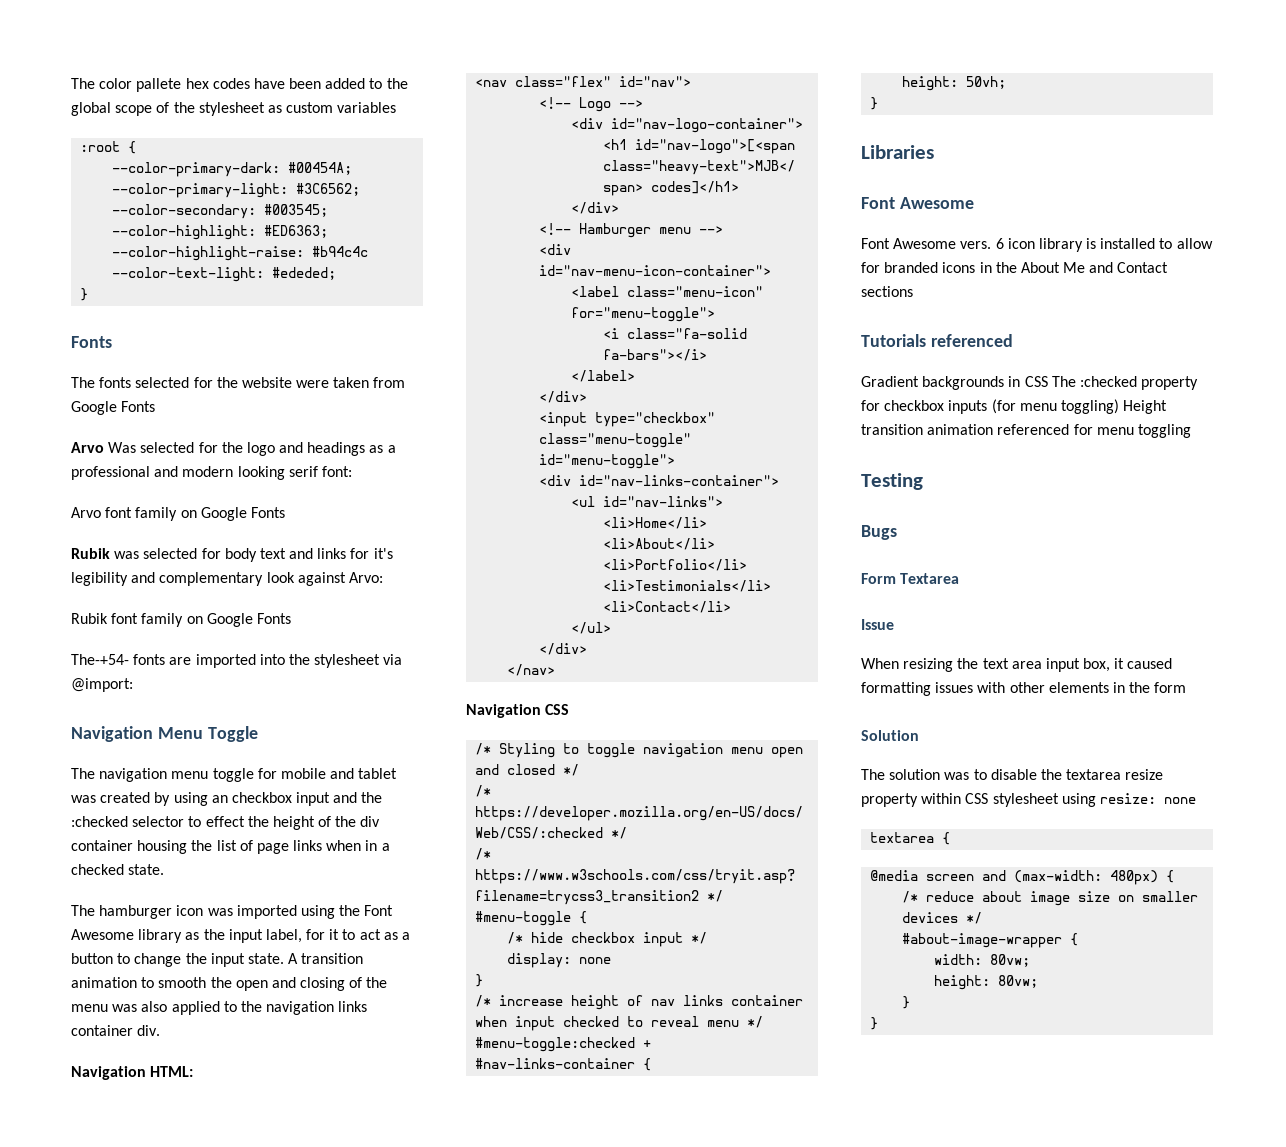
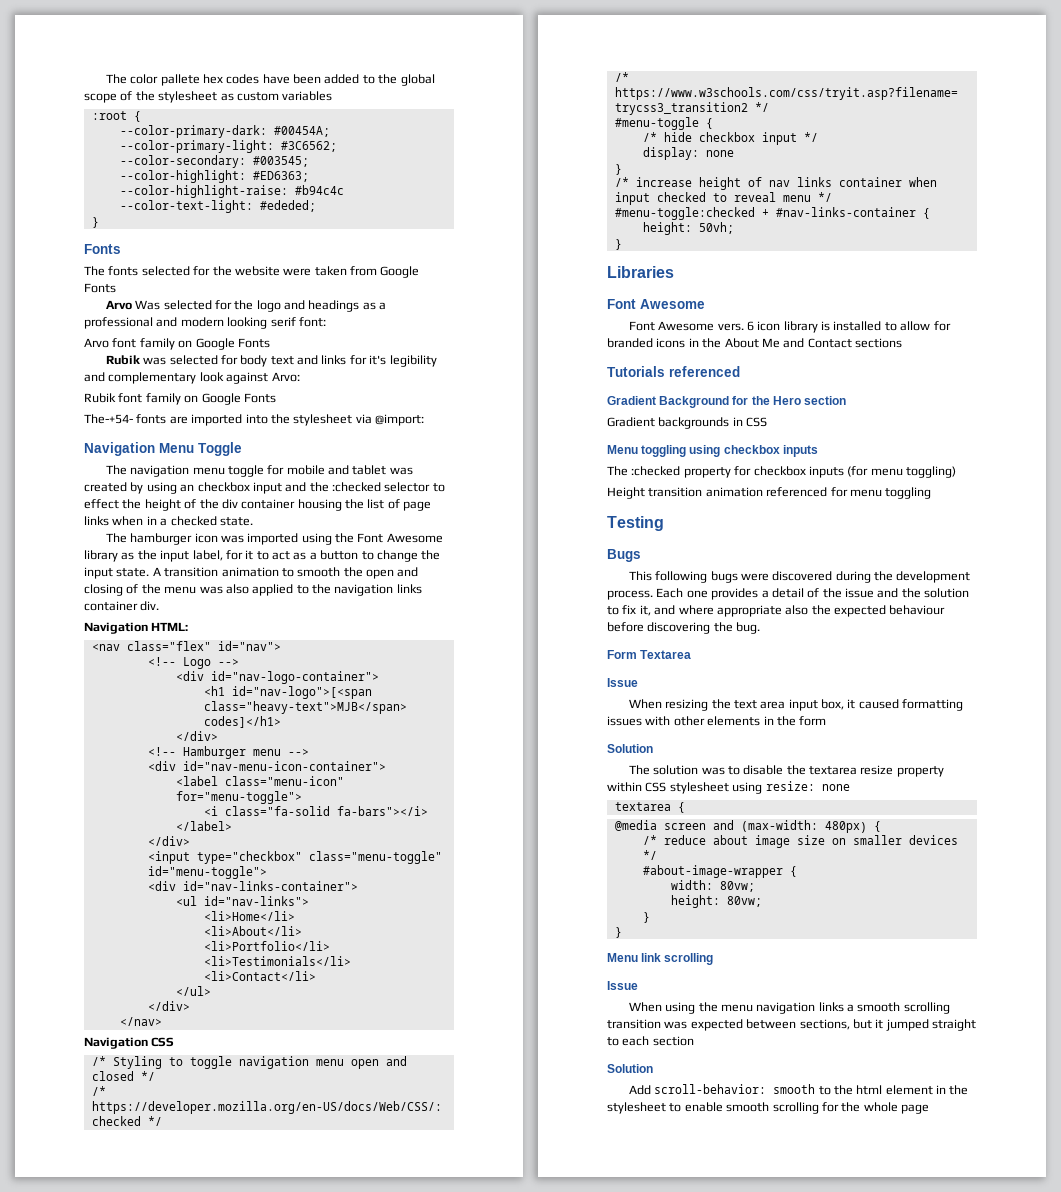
(1013, 340) none -> [607,396,847,408] // Gradient Background for the Hero section
(1048, 381) none -> [607,445,818,457] // Menu toggling using checkbox inputs //
(1119, 406) none -> (956, 472) //
(897, 532) none -> [628,571,971,583] [607,588,970,600] [607,605,946,617] [607,622,761,634] // This following bugs were discovered during the development process. Each one provides a detail of the issue and the solution to fix it, and where appropriate also the expected behaviour before discovering the bug.
(879, 1023) none -> [607,953,714,965] [607,981,638,990] [628,1002,950,1014] [607,1019,976,1031] [607,1036,694,1046] [607,1064,653,1073] [628,1084,969,1095] [607,1102,929,1114] // Menu link scrolling // Issue // When using the menu navigation links a smooth scrolling transition was expected between sections, but it jumped straight to each section // Solution // Add scroll-behavior: smooth to the html element in the stylesheet to enable smooth scrolling for the whole page

